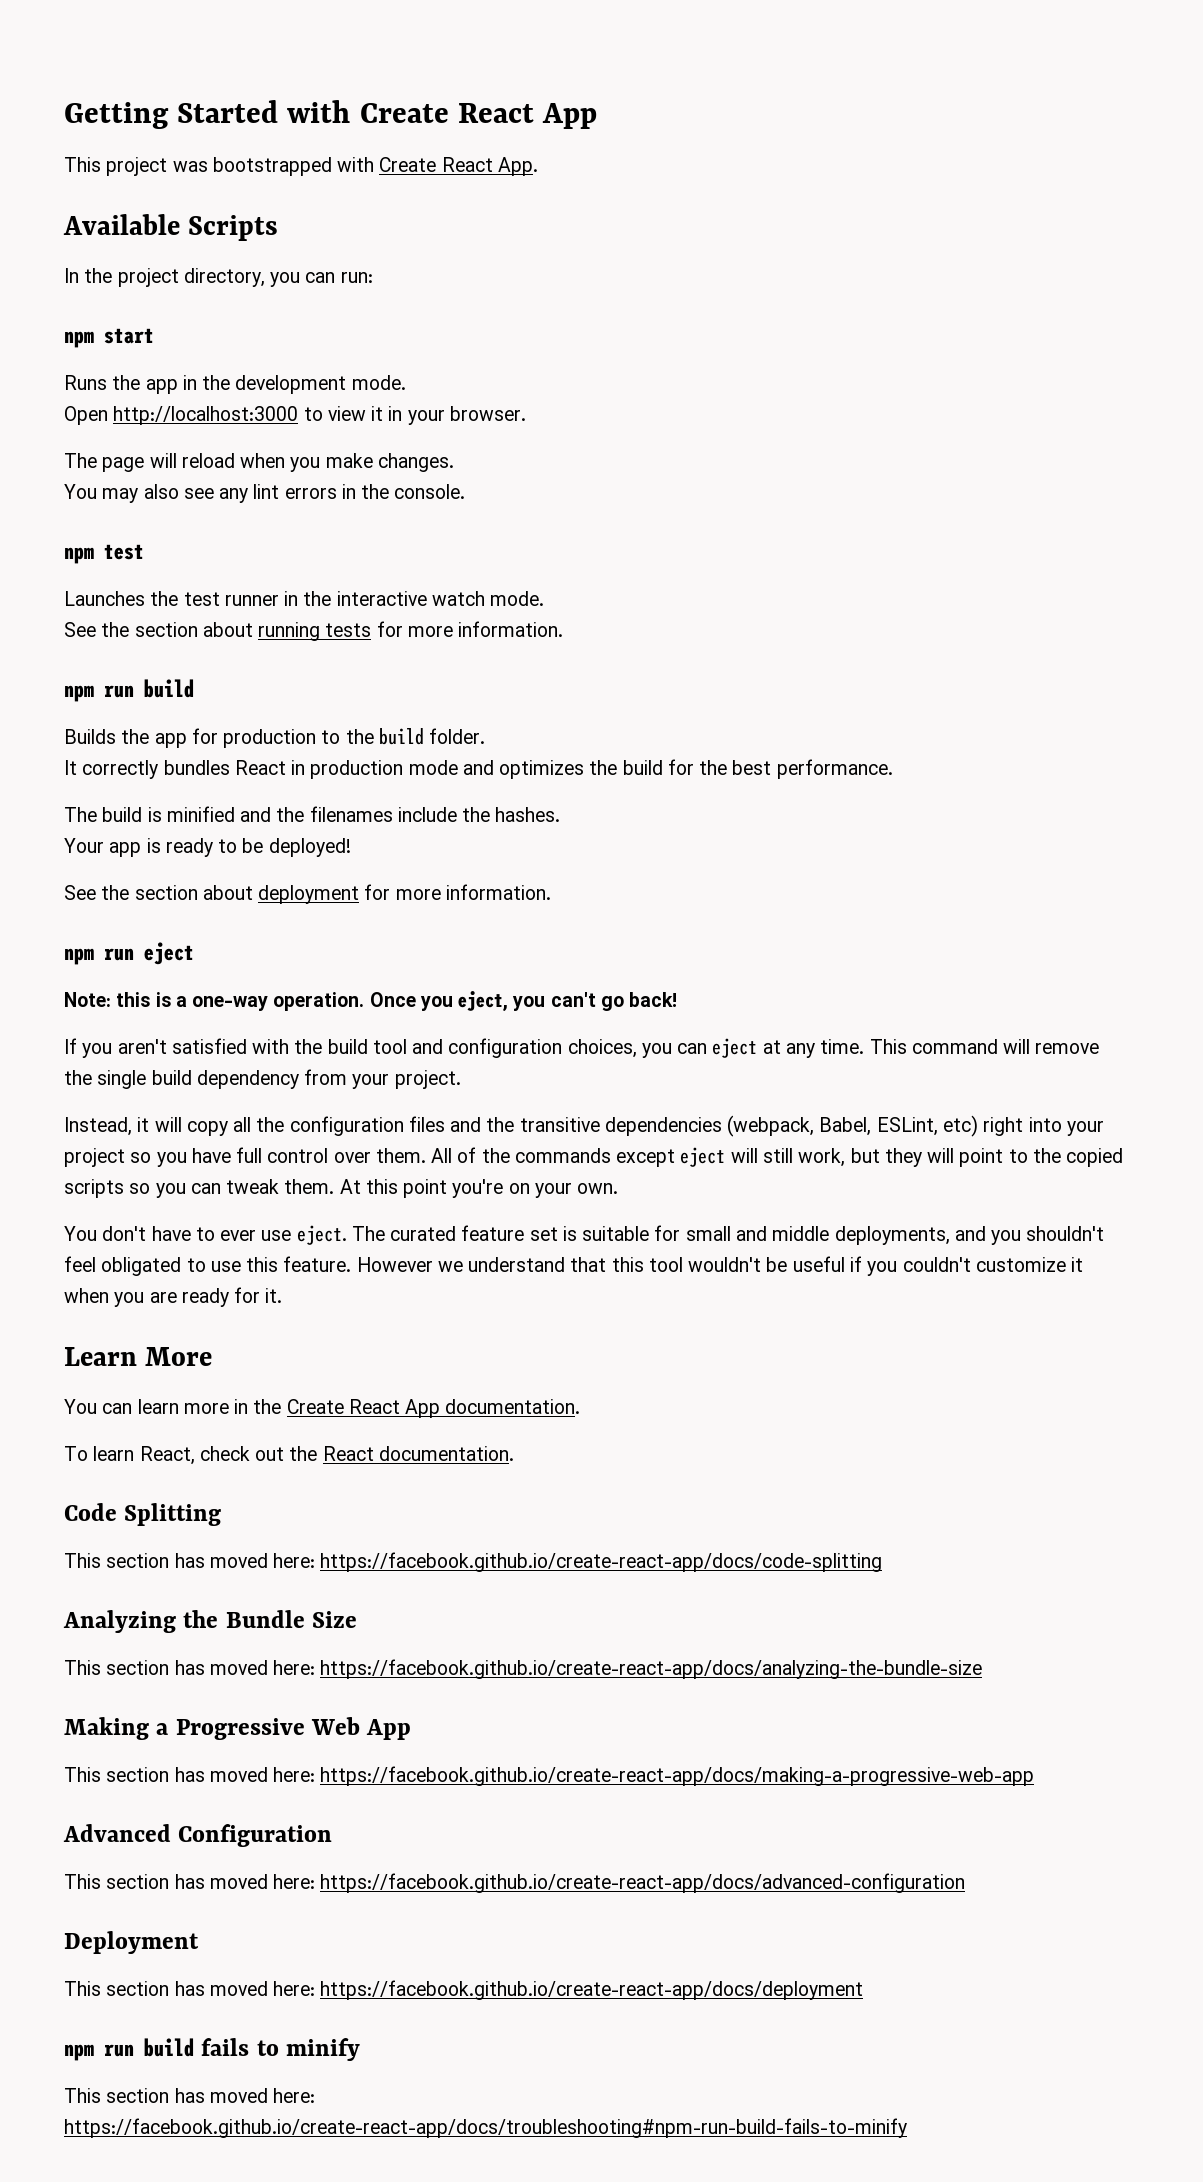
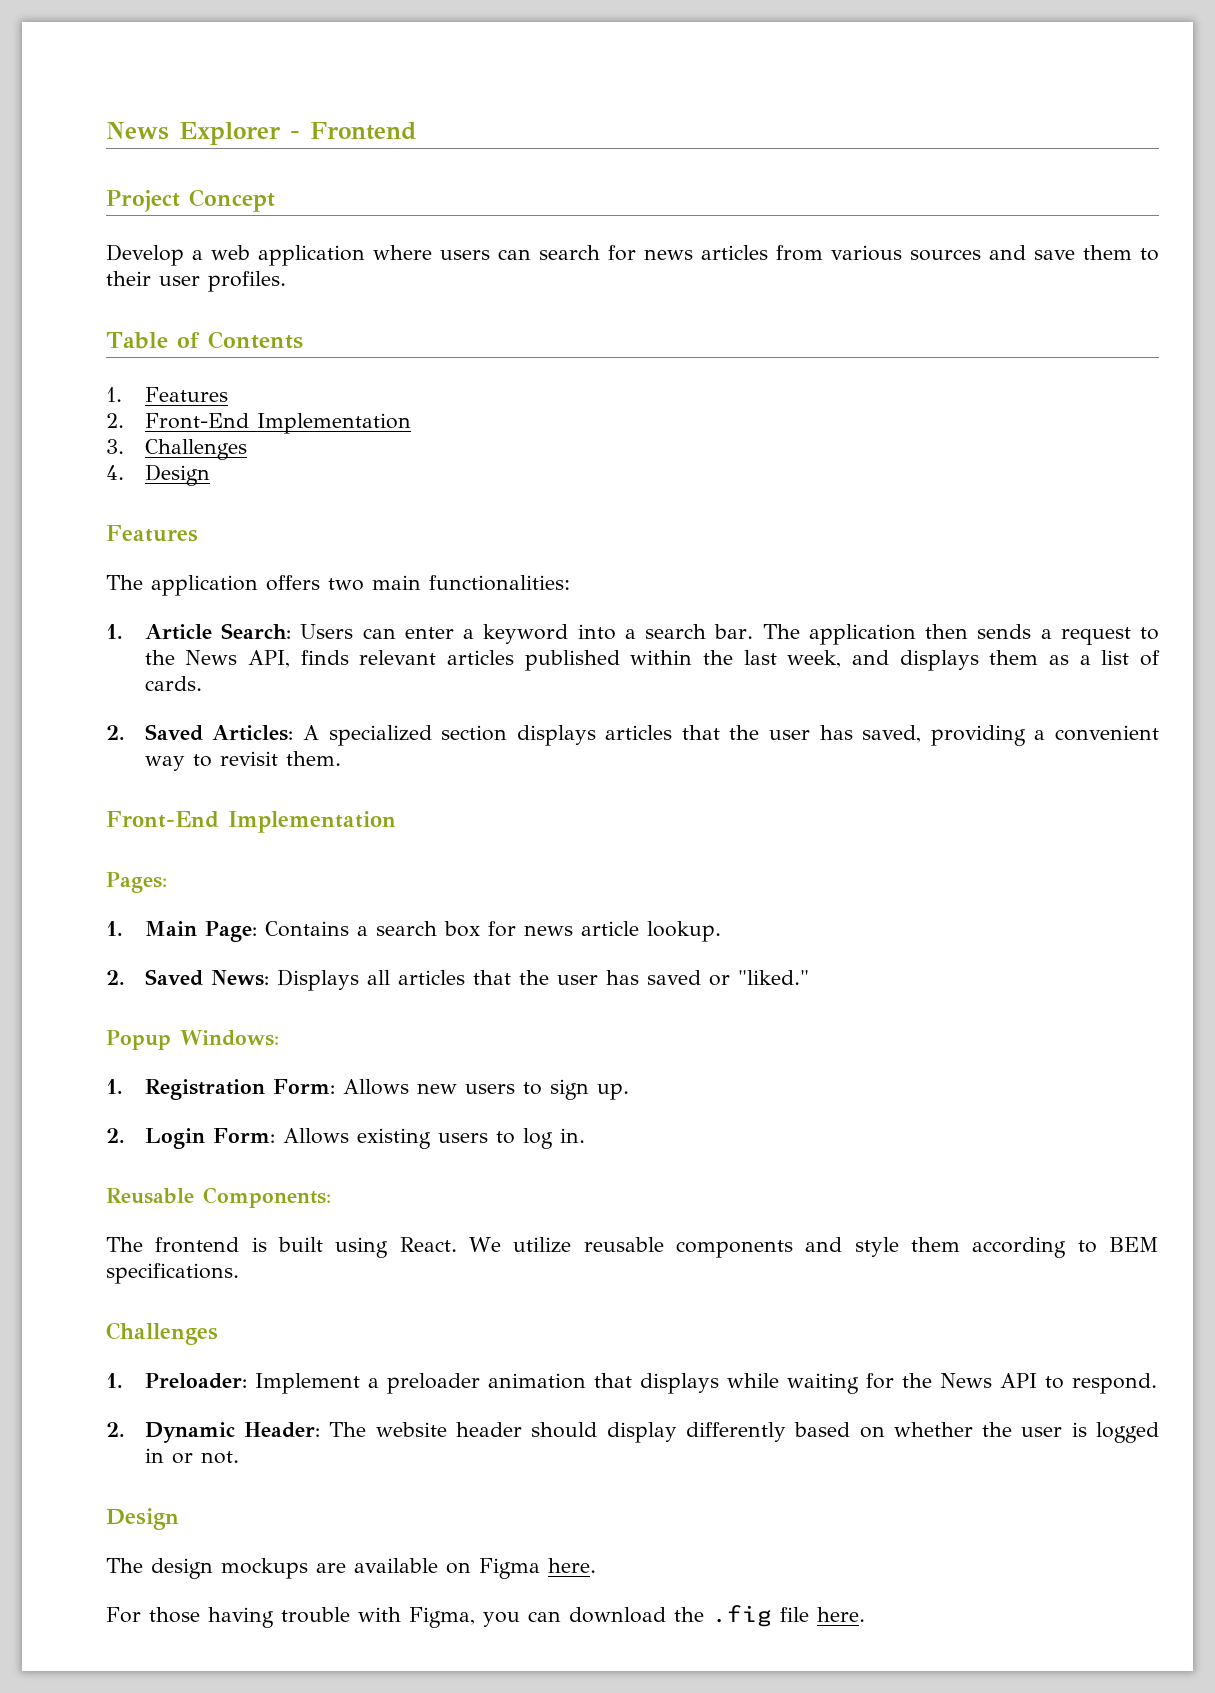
[64,100,597,129] [64,157,538,176] [63,214,279,241] [64,268,373,287] [64,328,154,348] [64,375,406,394] [64,406,526,425] [64,453,454,472] [64,484,466,503] [64,544,144,564] [64,591,545,606] [64,621,564,641] [64,679,194,702] [64,728,486,748] [64,759,893,779] [64,806,561,822] [64,838,351,857] [64,884,551,904] [64,942,194,965] [64,991,678,1011] [64,1038,1100,1058] [64,1069,461,1089] [64,1115,1104,1137] [64,1147,1124,1167] [64,1179,619,1198] [64,1225,1105,1245] [64,1256,1084,1276] [64,1287,283,1307] [64,1347,213,1366] [64,1399,581,1418] [64,1446,514,1465] [64,1503,222,1526] [64,1552,883,1572] [63,1610,357,1633] [64,1659,983,1679] [64,1717,412,1740] [64,1766,1035,1786] [63,1824,333,1847] [64,1873,966,1893] [64,1931,199,1954] [64,1980,864,2000] [64,2038,360,2061] [64,2088,316,2103] [64,2118,907,2138] Getting Started with Create React App // This project was bootstrapped with Create React App. // Available Scripts // In the project directory, you can run: // npm start // Runs the app in the development mode. // Open http://localhost:3000 to view it in your browser. // The page will reload when you make changes. // You may also see any lint errors in the console. // npm test // Launches the test runner in the interactive watch mode. // See the section about running tests for more information. // npm run build // Builds the app for production to the build folder. // It correctly bundles React in production mode and optimizes the build for the best performance. // The build is minified and the filenames include the hashes. // Your app is ready to be deployed! // See the section about deployment for more information. // npm run eject // Note: this is a one-way operation. Once you eject, you can't go back! // If you aren't satisfied with the build tool and configuration choices, you can eject at any time. This command will remove the single build dependency from your project. // Instead, it will copy all the configuration files and the transitive dependencies (webpack, Babel, ESLint, etc) right into your project so you have full control over them. All of the commands except eject will still work, but they will point to the copied scripts so you can tweak them. At this point you're on your own. // You don't have to ever use eject. The curated feature set is suitable for small and middle deployments, and you shouldn't feel obligated to use this feature. However we understand that this tool wouldn't be useful if you couldn't customize it when you are ready for it. // Learn More // You can learn more in the Create React App documentation. // To learn React, check out the React documentation. // Code Splitting // This section has moved here: https://facebook.github.io/create-react-app/docs/code-splitting // Analyzing the Bundle Size // This section has moved here: https://facebook.github.io/create-react-app/docs/analyzing-the-bundle-size // Making a Progressive Web App // This section has moved here: https://facebook.github.io/create-react-app/docs/making-a-progressive-web-app // Advanced Configuration // This section has moved here: https://facebook.github.io/create-react-app/docs/advanced-configuration // Deployment // This section has moved here: https://facebook.github.io/create-react-app/docs/deployment // npm run build fails to minify // This section has moved here: https://facebook.github.io/create-react-app/docs/troubleshooting#npm-run-build-fails-to-minify -> [106,122,417,145] [106,189,275,212] [106,244,1159,266] [106,271,286,292] [106,331,303,349] [106,387,228,402] [106,413,411,434] [106,439,247,460] [106,464,210,486] [106,525,198,542] [106,575,570,596] [106,623,1159,645] [144,650,1161,671] [144,676,202,691] [106,724,1159,746] [144,751,341,771] [106,811,396,833] [106,872,167,893] [106,921,721,942] [106,969,809,991] [106,1030,279,1050] [106,1079,629,1100] [106,1128,585,1149] [106,1187,331,1208] [106,1237,1160,1258] [106,1263,239,1284] [106,1322,218,1345] [106,1373,1157,1394] [106,1422,1160,1443] [144,1448,239,1464] [106,1508,179,1530] [106,1558,596,1579] [106,1605,865,1628] News Explorer - Frontend // Project Concept // Develop a web application where users can search for news articles from various sources and save them to their user profiles. // Table of Contents // 1. Features // 2. Front-End Implementation // 3. Challenges // 4. Design // Features // The application offers two main functionalities: // 1. Article Search: Users can enter a keyword into a search bar. The application then sends a request to the News API, finds relevant articles published within the last week, and displays them as a list of cards. // 2. Saved Articles: A specialized section displays articles that the user has saved, providing a convenient way to revisit them. // Front-End Implementation // Pages: // 1. Main Page: Contains a search box for news article lookup. // 2. Saved News: Displays all articles that the user has saved or "liked." // Popup Windows: // 1. Registration Form: Allows new users to sign up. // 2. Login Form: Allows existing users to log in. // Reusable Components: // The frontend is built using React. We utilize reusable components and style them according to BEM specifications. // Challenges // 1. Preloader: Implement a preloader animation that displays while waiting for the News API to respond. // 2. Dynamic Header: The website header should display differently based on whether the user is logged in or not. // Design // The design mockups are available on Figma here. // For those having trouble with Figma, you can download the .fig file here.

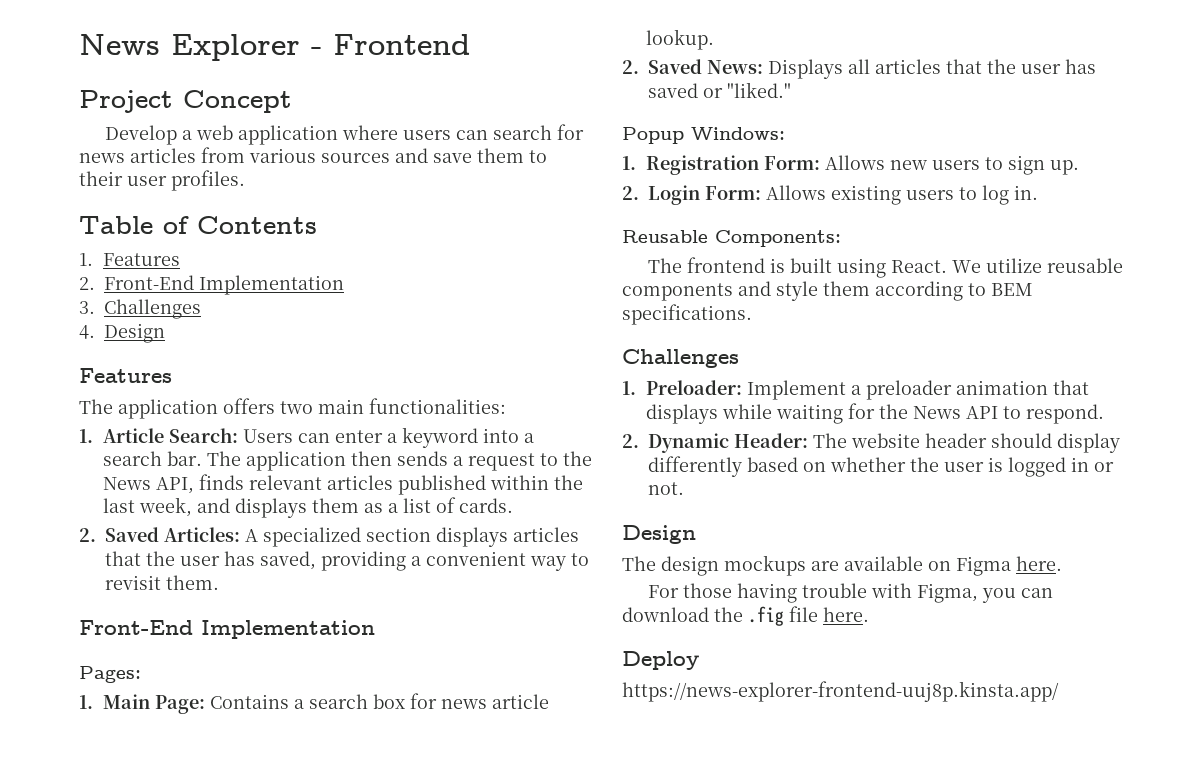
(865, 1614) none -> [622,651,699,670] [622,681,1059,702] // Deploy // https://news-explorer-frontend-uuj8p.kinsta.app/

